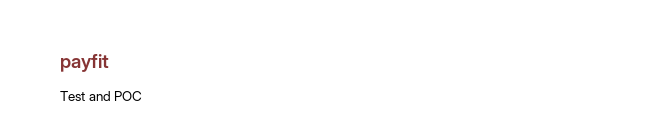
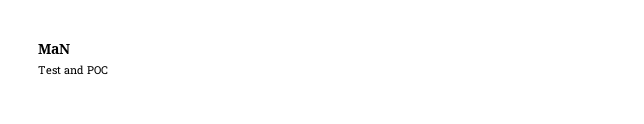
[60,54,109,72] payfit -> [38,44,70,54] MaN

